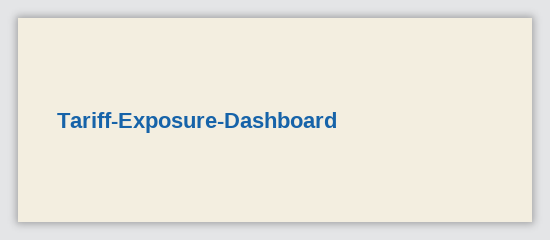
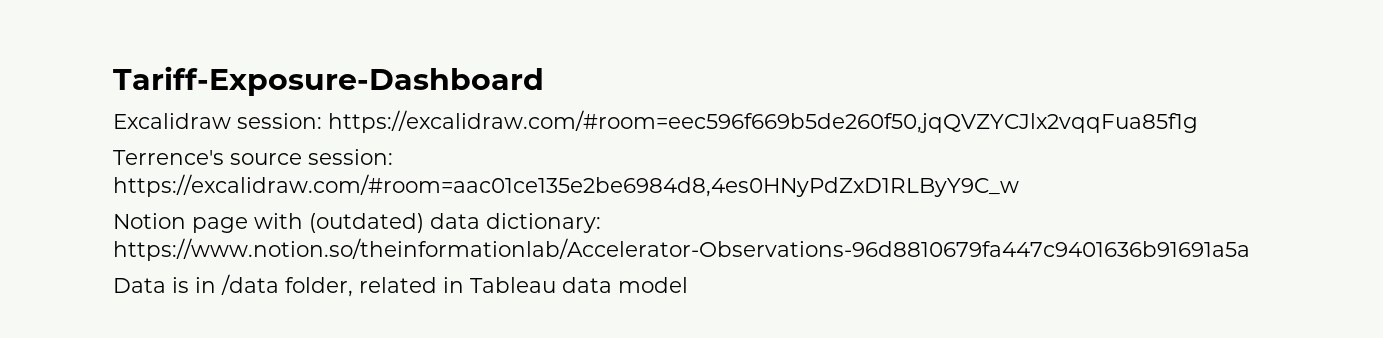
(337, 122) none -> [113,110,1198,133] [113,149,393,165] [113,174,1019,197] [113,213,601,233] [113,238,1250,261] [113,274,688,297] // Excalidraw session: https://excalidraw.com/#room=eec596f669b5de260f50,jqQVZYCJlx2vqqFua85f1g // Terrence's source session: https://excalidraw.com/#room=aac01ce135e2be6984d8,4es0HNyPdZxD1RLByY9C_w // Notion page with (outdated) data dictionary: https://www.notion.so/theinformationlab/Accelerator-Observations-96d8810679fa447c9401636b91691a5a // Data is in /data folder, related in Tableau data model

